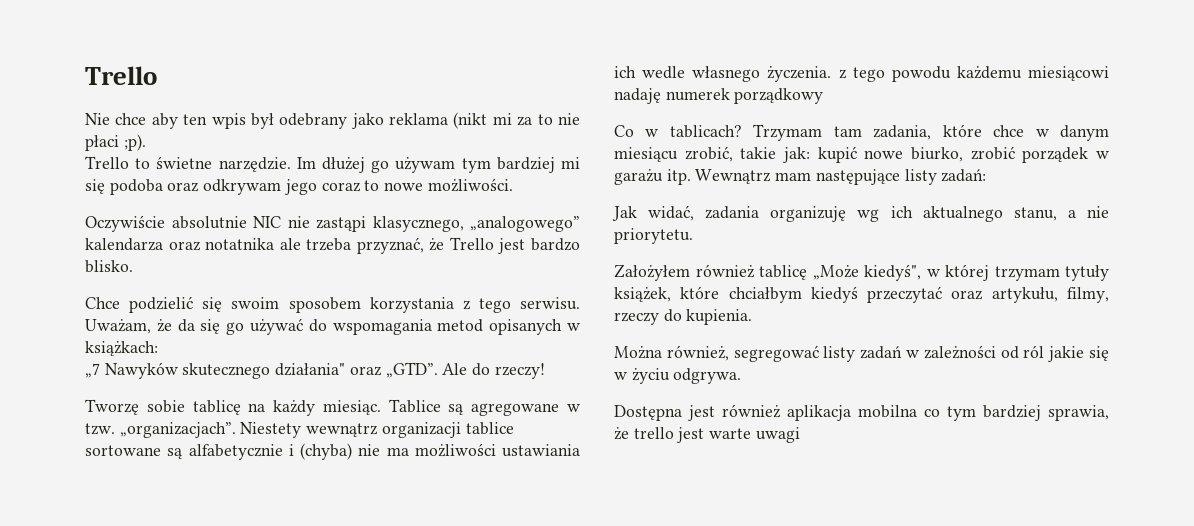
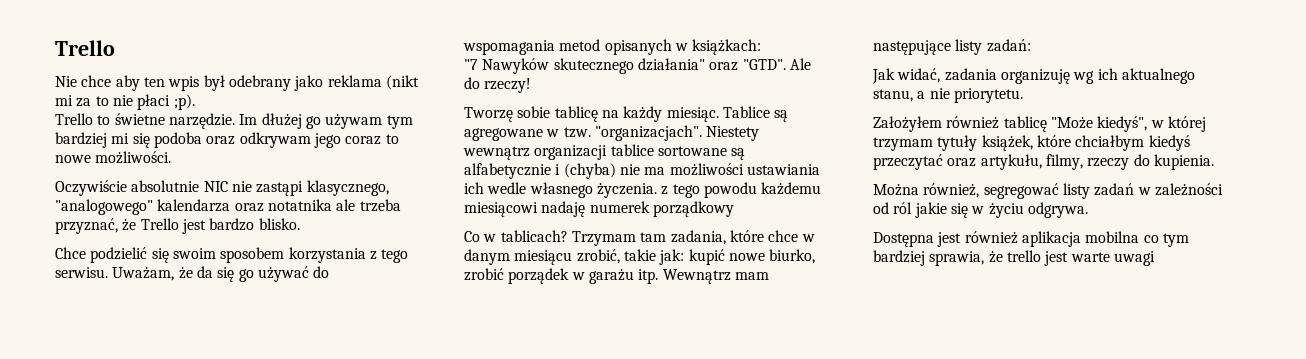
[470,216,580,232] „analogowego” -> [55,199,153,215] "analogowego"
[85,363,100,378] „7 -> [464,59,478,70] "7
[385,362,438,378] „GTD”. -> [742,59,786,70] "GTD".
[119,422,236,438] „organizacjach”. -> [594,125,702,141] "organizacjach".
[812,265,859,280] „Może -> [1050,117,1093,129] "Może

